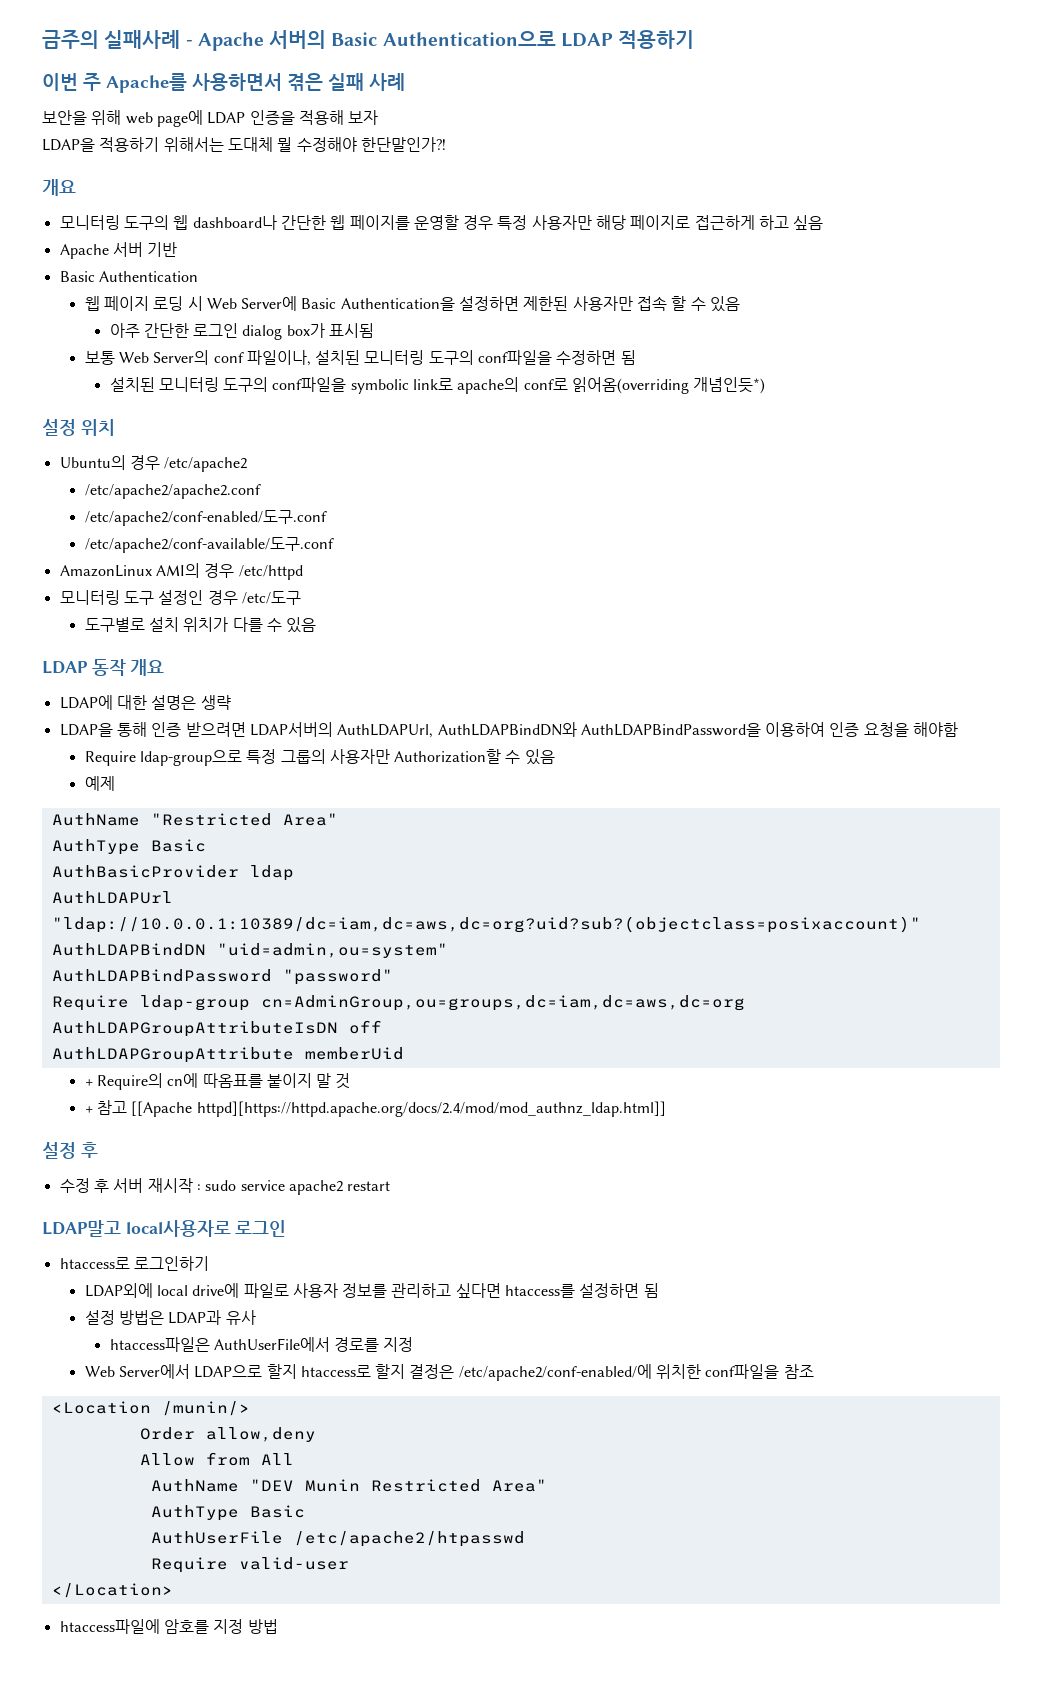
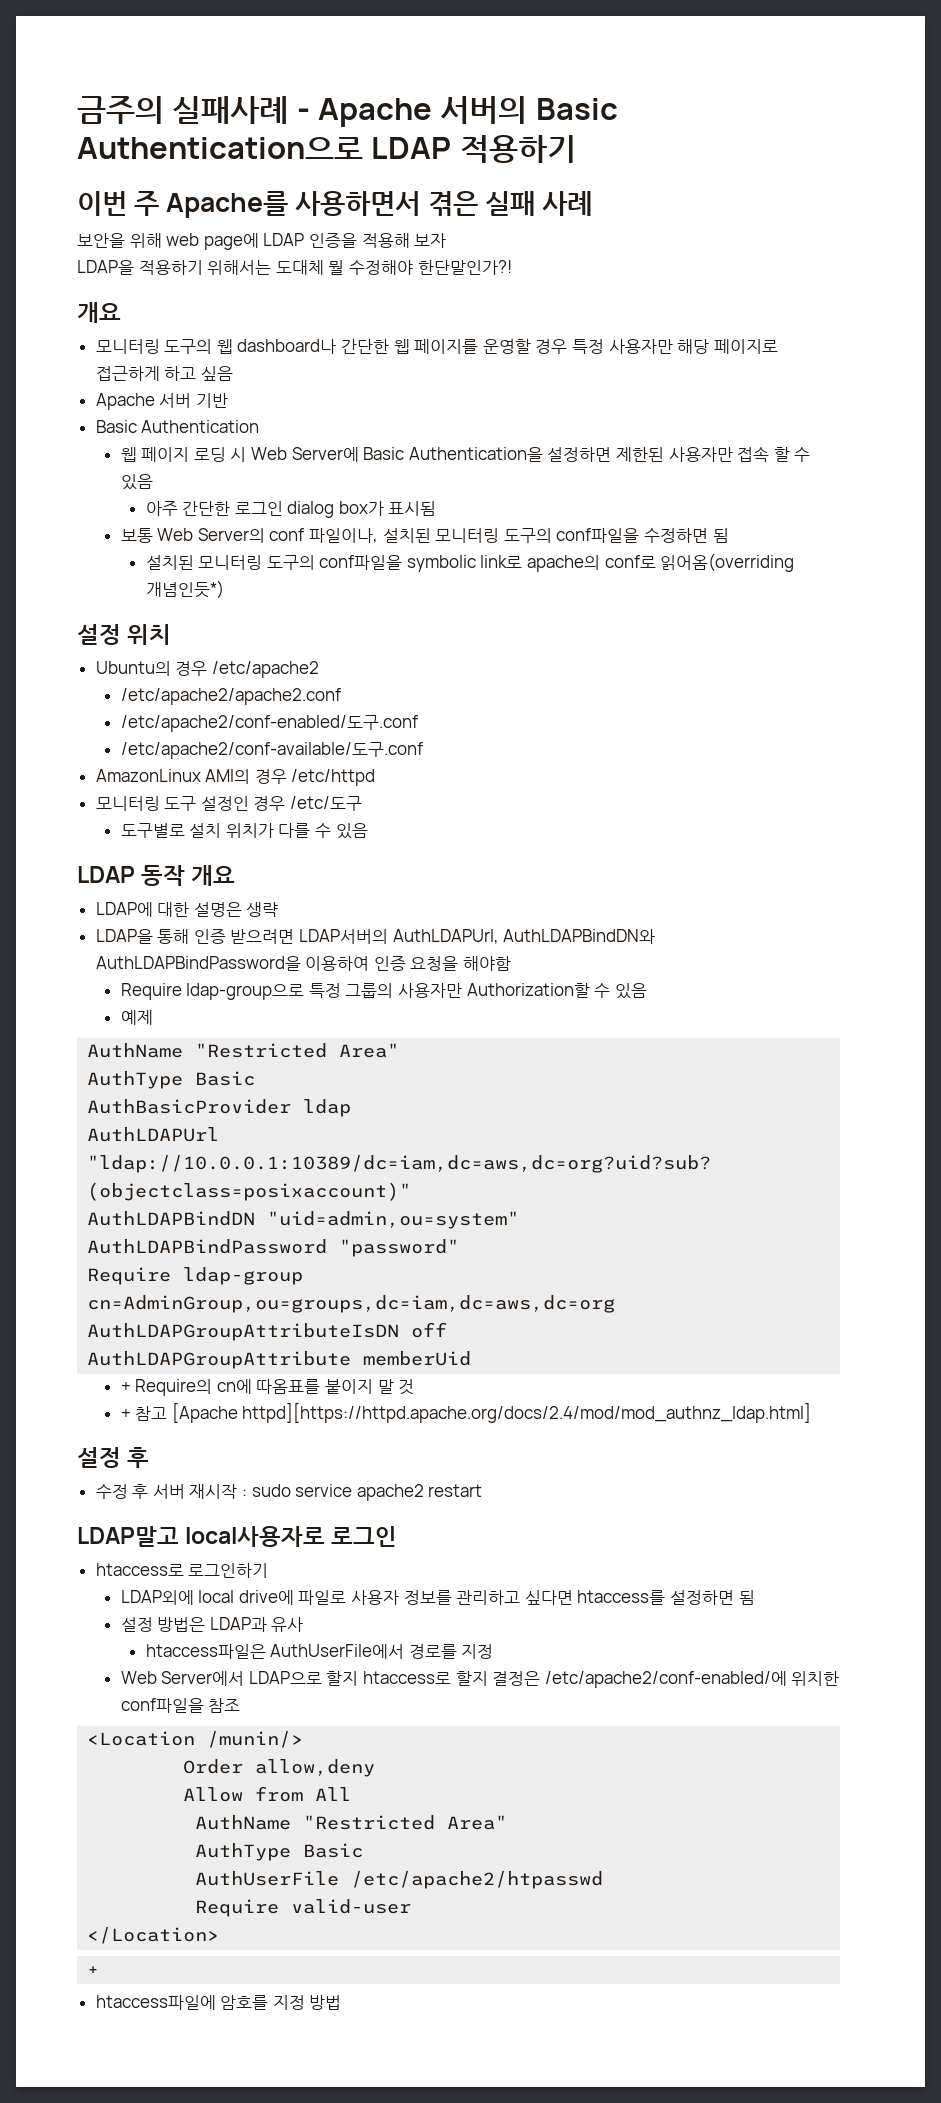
[131,1101,666,1117] [[Apache httpd][https://httpd.apache.org/docs/2.4/mod/mod_authnz_ldap.html]] -> [171,1402,812,1423] [Apache httpd][https://httpd.apache.org/docs/2.4/mod/mod_authnz_ldap.html]
[249,1479,481,1492] "DEV Munin Restricted -> [303,1815,436,1830] "Restricted
(173, 1590) none -> [87,1966,100,1975] // +

